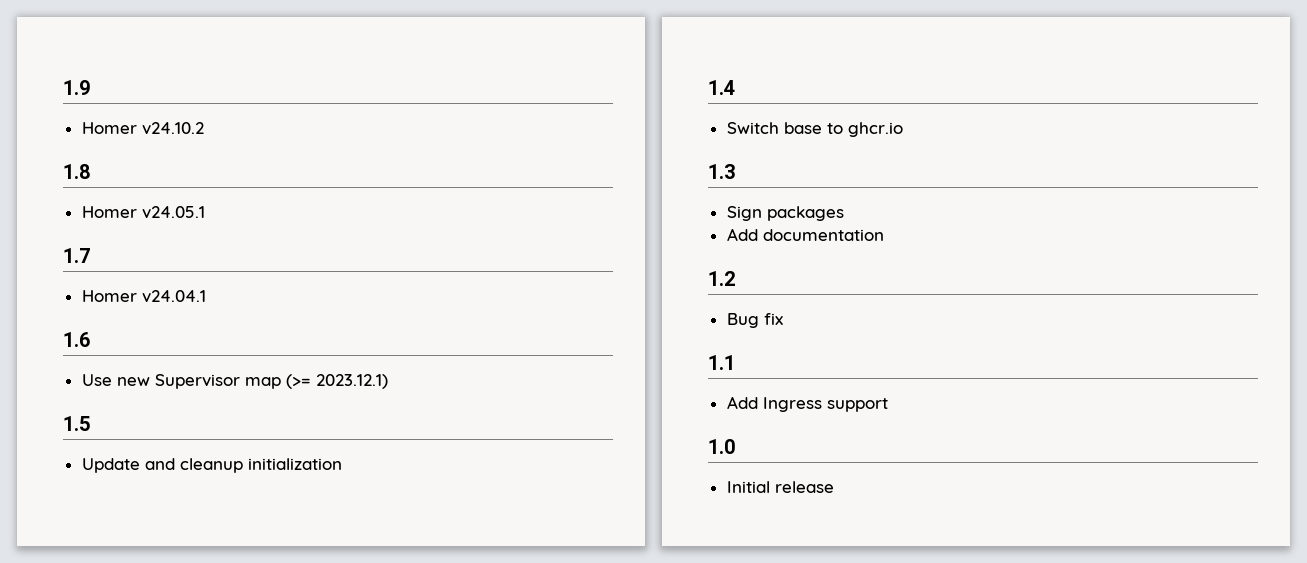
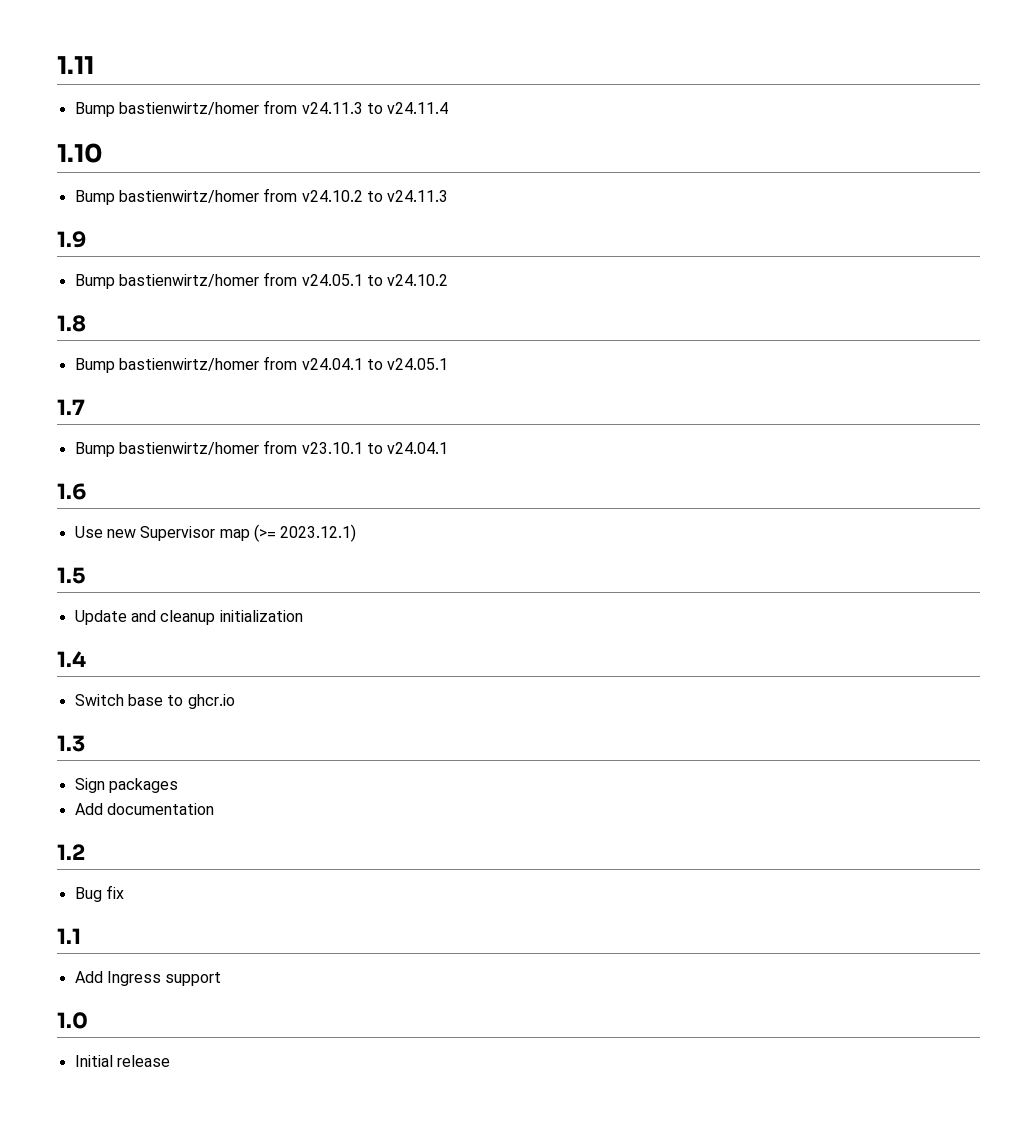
[63,80,90,95] [81,122,204,135] [63,164,90,179] [81,206,205,219] [63,248,90,263] [81,290,137,302] 1.9 // Homer v24.10.2 // 1.8 // Homer v24.05.1 // 1.7 // Homer -> [57,56,94,74] [74,100,449,117] [57,143,103,163] [74,188,449,205] [57,231,86,248] [74,272,449,289] [57,315,86,332] [74,356,449,373] [57,399,85,415] [74,440,383,457] 1.11 // Bump bastienwirtz/homer from v24.11.3 to v24.11.4 // 1.10 // Bump bastienwirtz/homer from v24.10.2 to v24.11.3 // 1.9 // Bump bastienwirtz/homer from v24.05.1 to v24.10.2 // 1.8 // Bump bastienwirtz/homer from v24.04.1 to v24.05.1 // 1.7 // Bump bastienwirtz/homer from v23.10.1 to

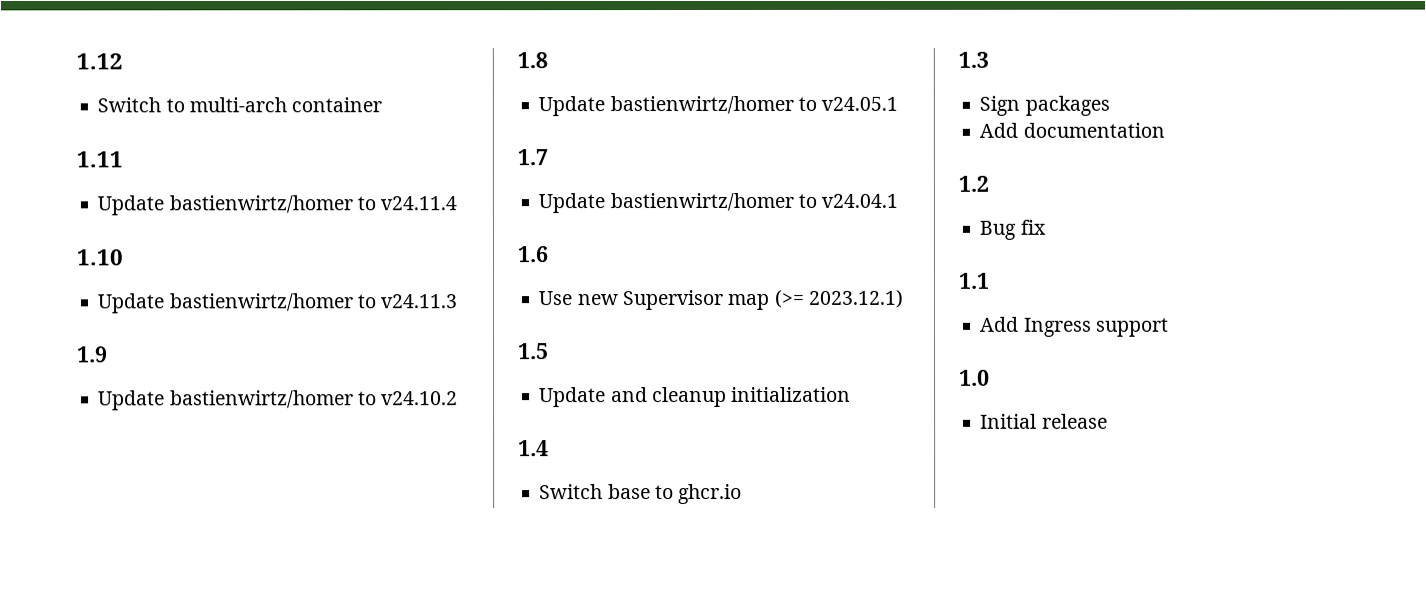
[57,56,94,74] [74,100,363,117] 1.11 // Bump bastienwirtz/homer from v24.11.3 -> [76,53,123,70] [97,97,383,113] [76,151,123,168] [97,195,353,216] 1.12 // Switch to multi-arch container // 1.11 // Update bastienwirtz/homer
[74,188,363,205] Bump bastienwirtz/homer from v24.10.2 -> [97,293,354,314] Update bastienwirtz/homer
[74,272,363,289] Bump bastienwirtz/homer from v24.05.1 -> [98,390,354,411] Update bastienwirtz/homer
[74,356,363,373] Bump bastienwirtz/homer from v24.04.1 -> [538,95,794,117] Update bastienwirtz/homer
[74,440,363,457] Bump bastienwirtz/homer from v23.10.1 -> [538,192,794,214] Update bastienwirtz/homer

